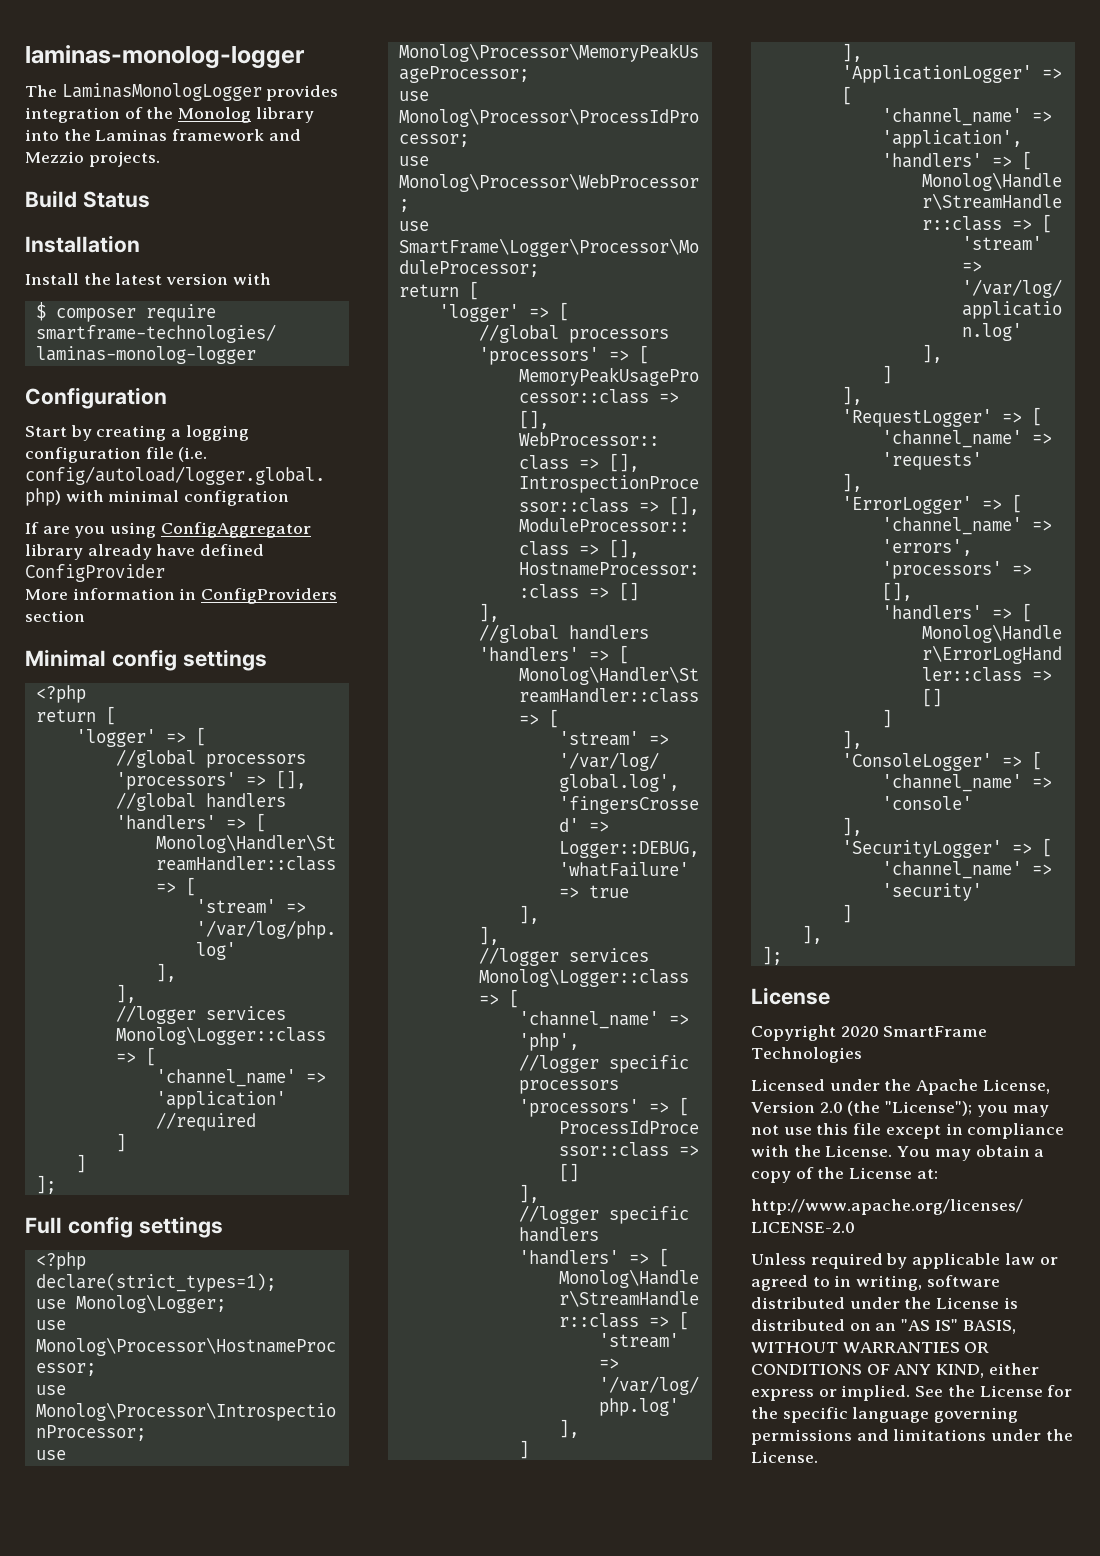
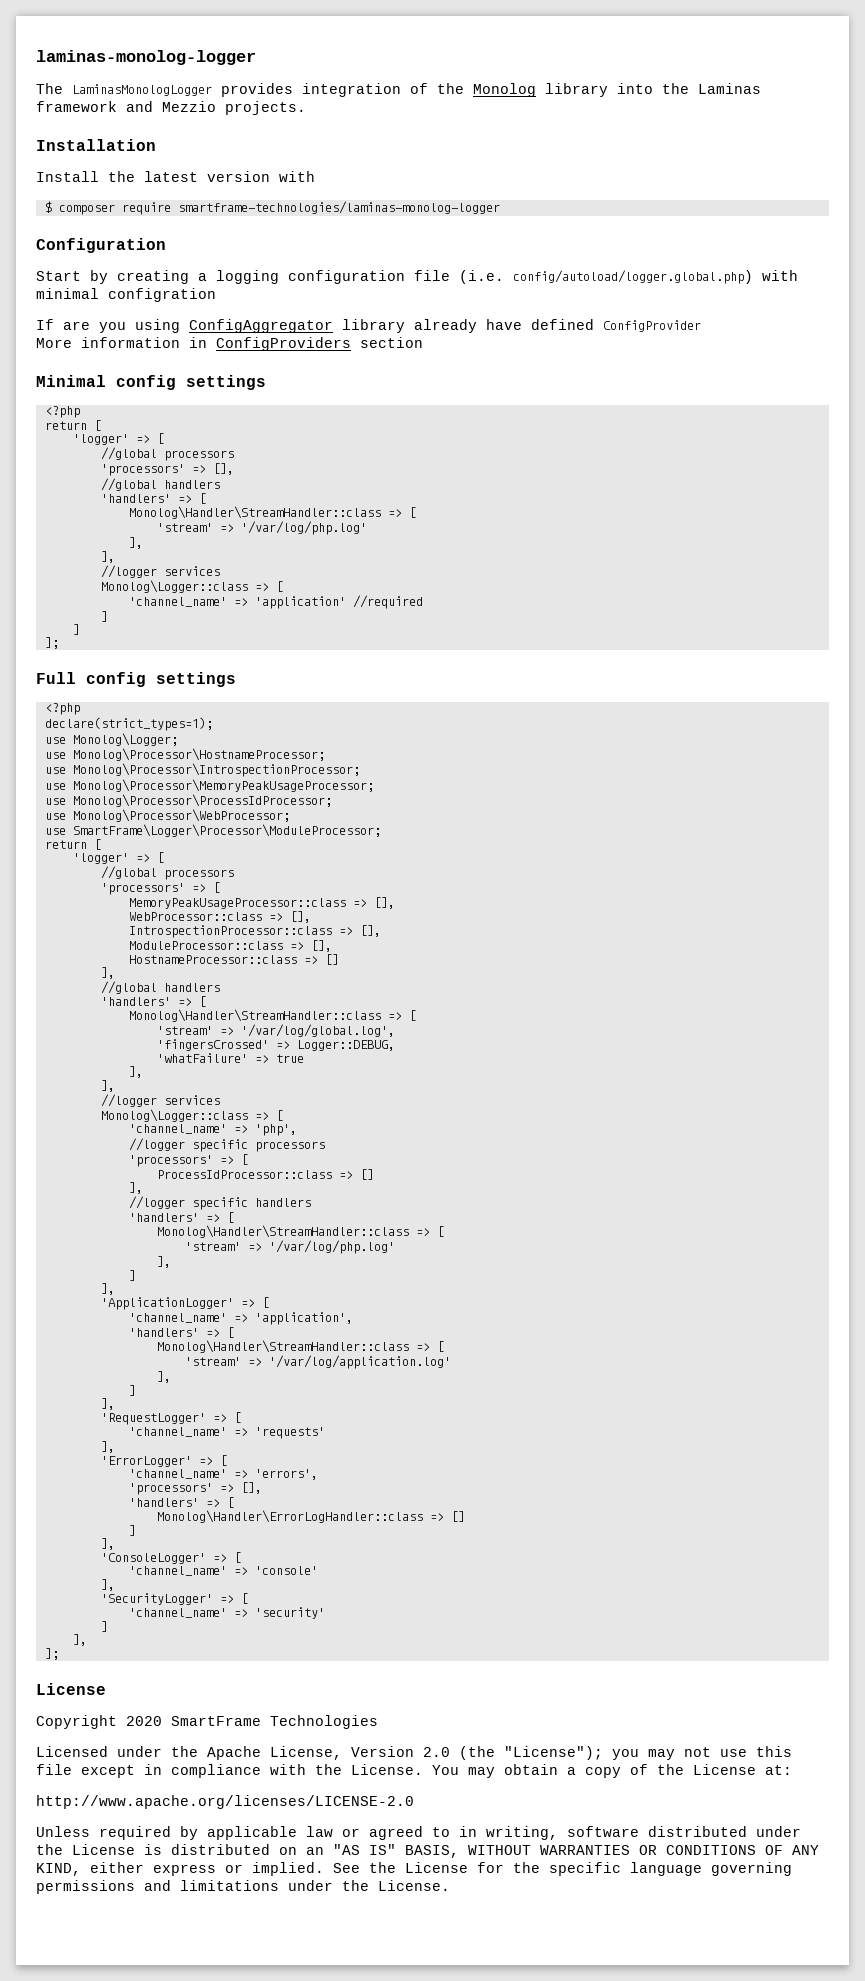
[25,190,150,208] // Build Status -> (306, 108) none

